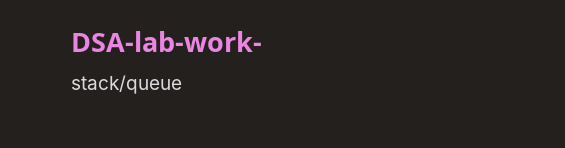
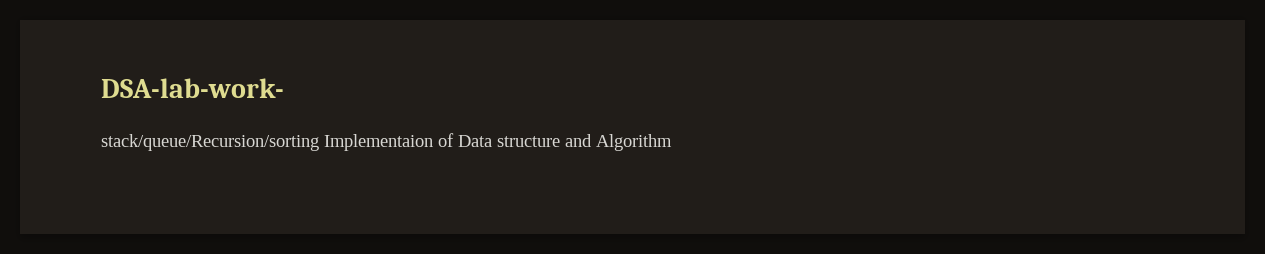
[71,75,182,94] stack/queue -> [101,133,672,151] stack/queue/Recursion/sorting Implementaion of Data structure and Algorithm

